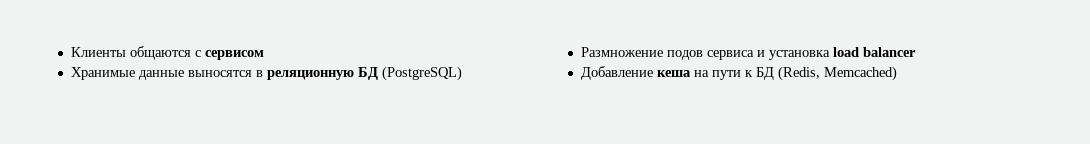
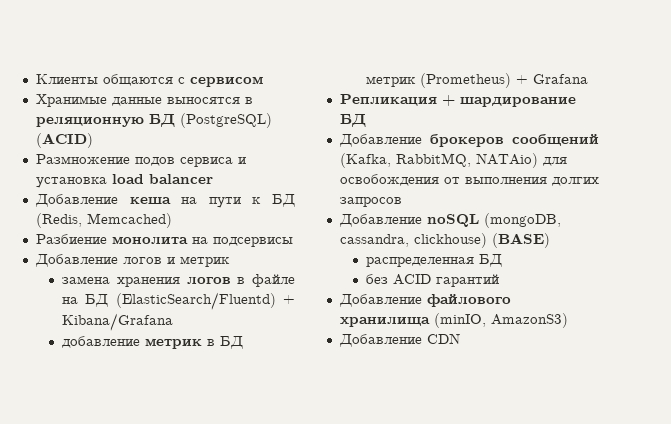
(462, 73) none -> [35,133,93,148] (ACID)
(897, 73) none -> [35,234,293,247] [34,254,230,267] [62,274,295,287] [62,292,295,310] [62,313,174,331] [62,336,244,349] [366,73,589,88] [339,94,576,107] [339,114,366,127] [338,134,599,147] [339,153,567,168] [339,174,599,186] [339,197,402,207] [338,213,561,228] [339,233,550,248] [366,254,503,267] [366,274,500,287] [338,294,511,307] [339,313,568,328] [338,333,460,347] // Разбиение монолита на подсервисы // Добавление логов и метрик // замена хранения логов в файле на БД (ElasticSearch/Fluentd) + Kibana/Grafana // добавление метрик в БД метрик (Prometheus) + Grafana // Репликация + шардирование БД // Добавление брокеров сообщений (Kafka, RabbitMQ, NATAio) для освобождения от выполнения долгих запросов // Добавление noSQL (mongoDB, cassandra, clickhouse) (BASE) // распределенная БД // без ACID гарантий // Добавление файлового хранилища (minIO, AmazonS3) // Добавление СDN

